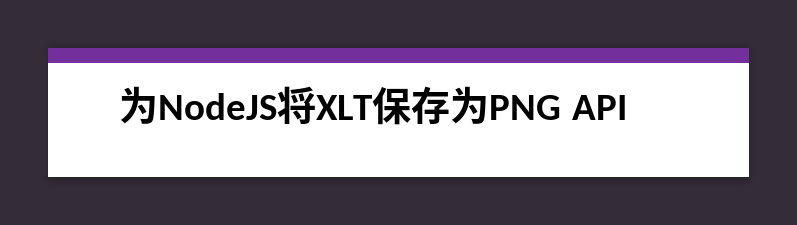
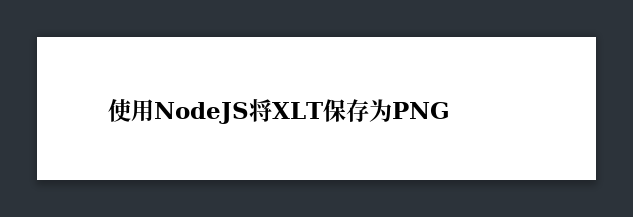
[119,86,158,124] 为 -> [108,99,154,122] 使用
[571,95,627,120] API -> (450, 110) none

